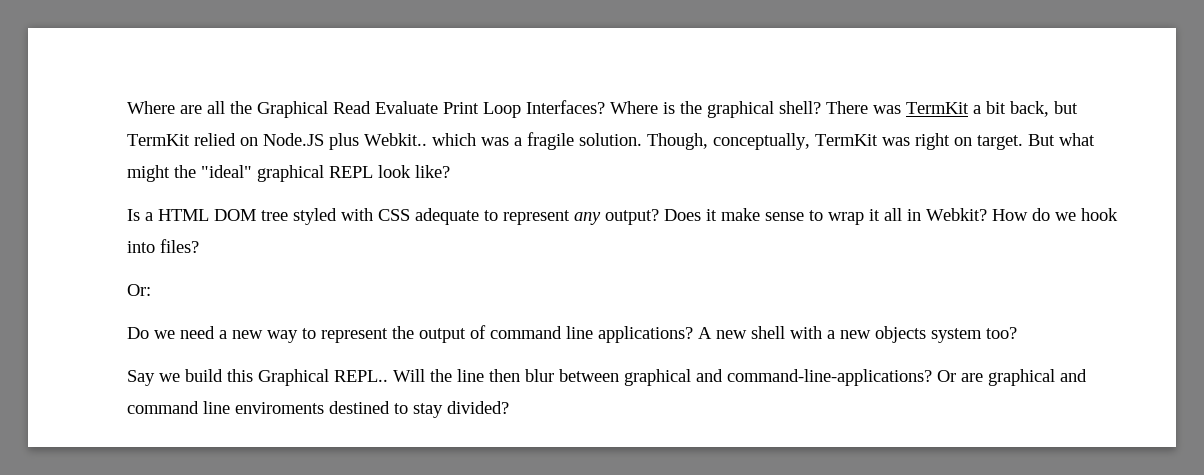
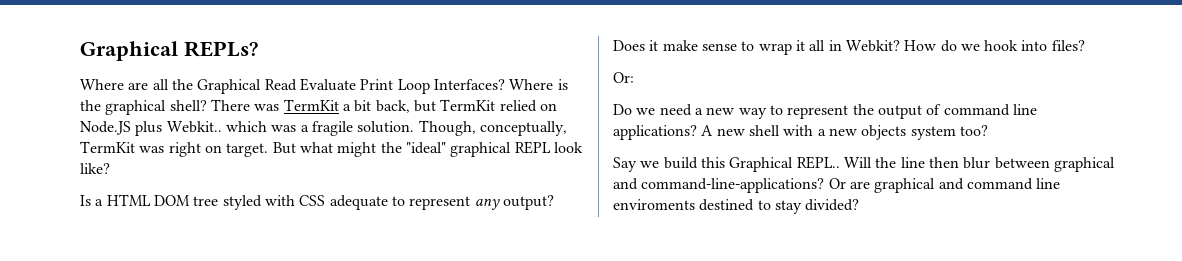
(127, 107) none -> [80,41,258,61] Graphical REPLs? //

